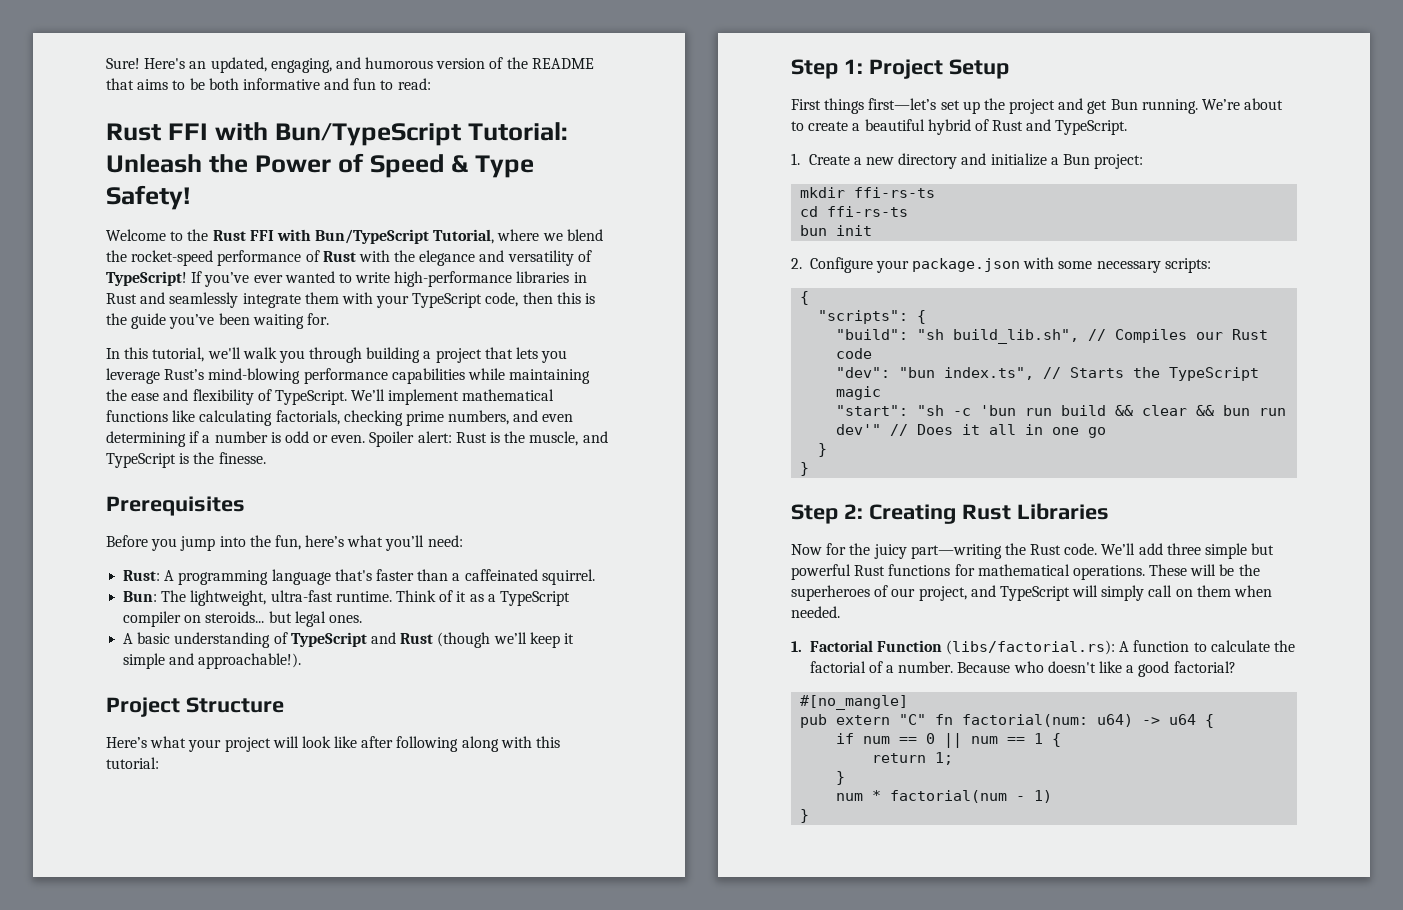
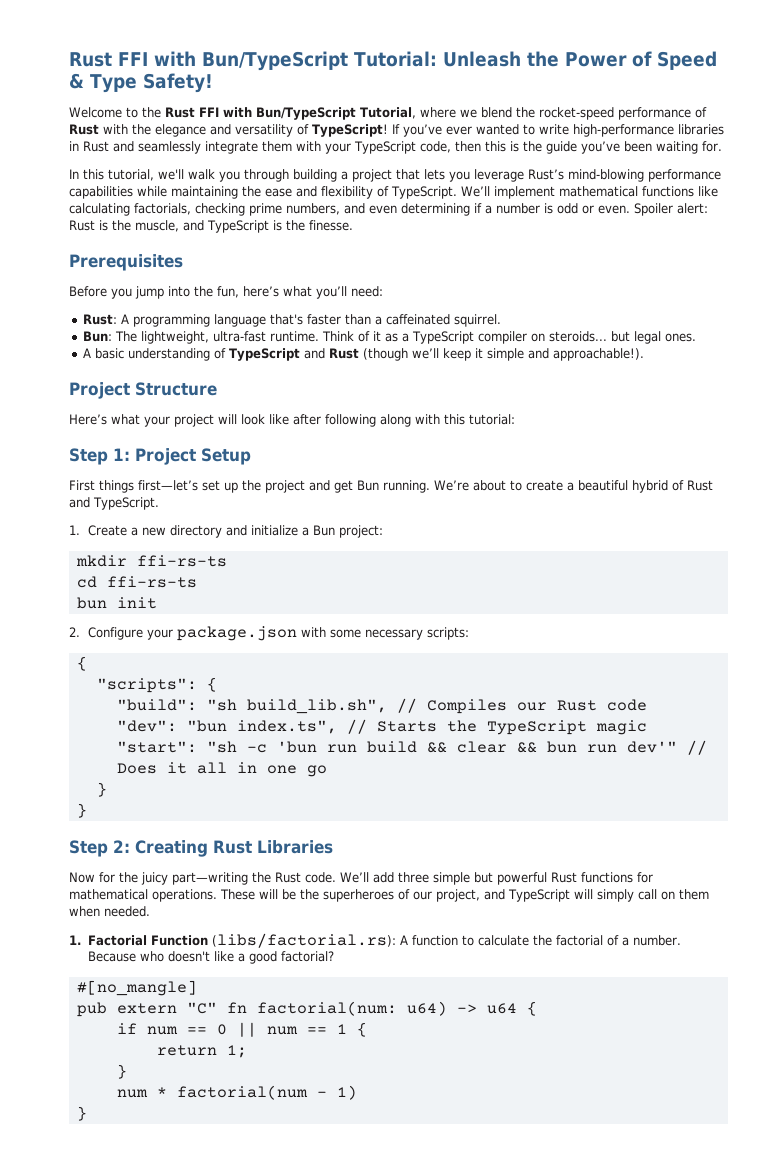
[106,57,594,73] [106,78,431,90] Sure! Here's an updated, engaging, and humorous version of the README that aims to be both informative and fun to read: // -> (69, 59) none

